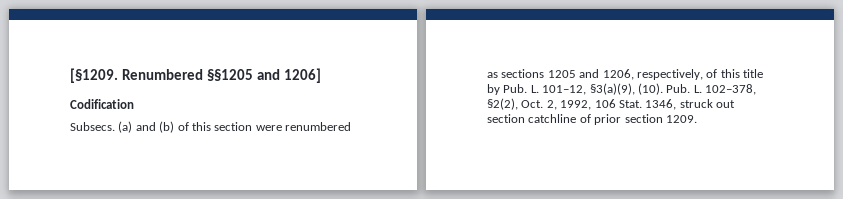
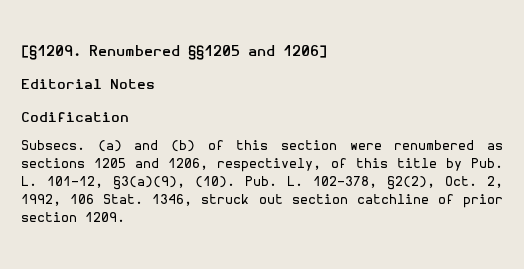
(321, 75) none -> [21,79,155,89] // Editorial Notes

